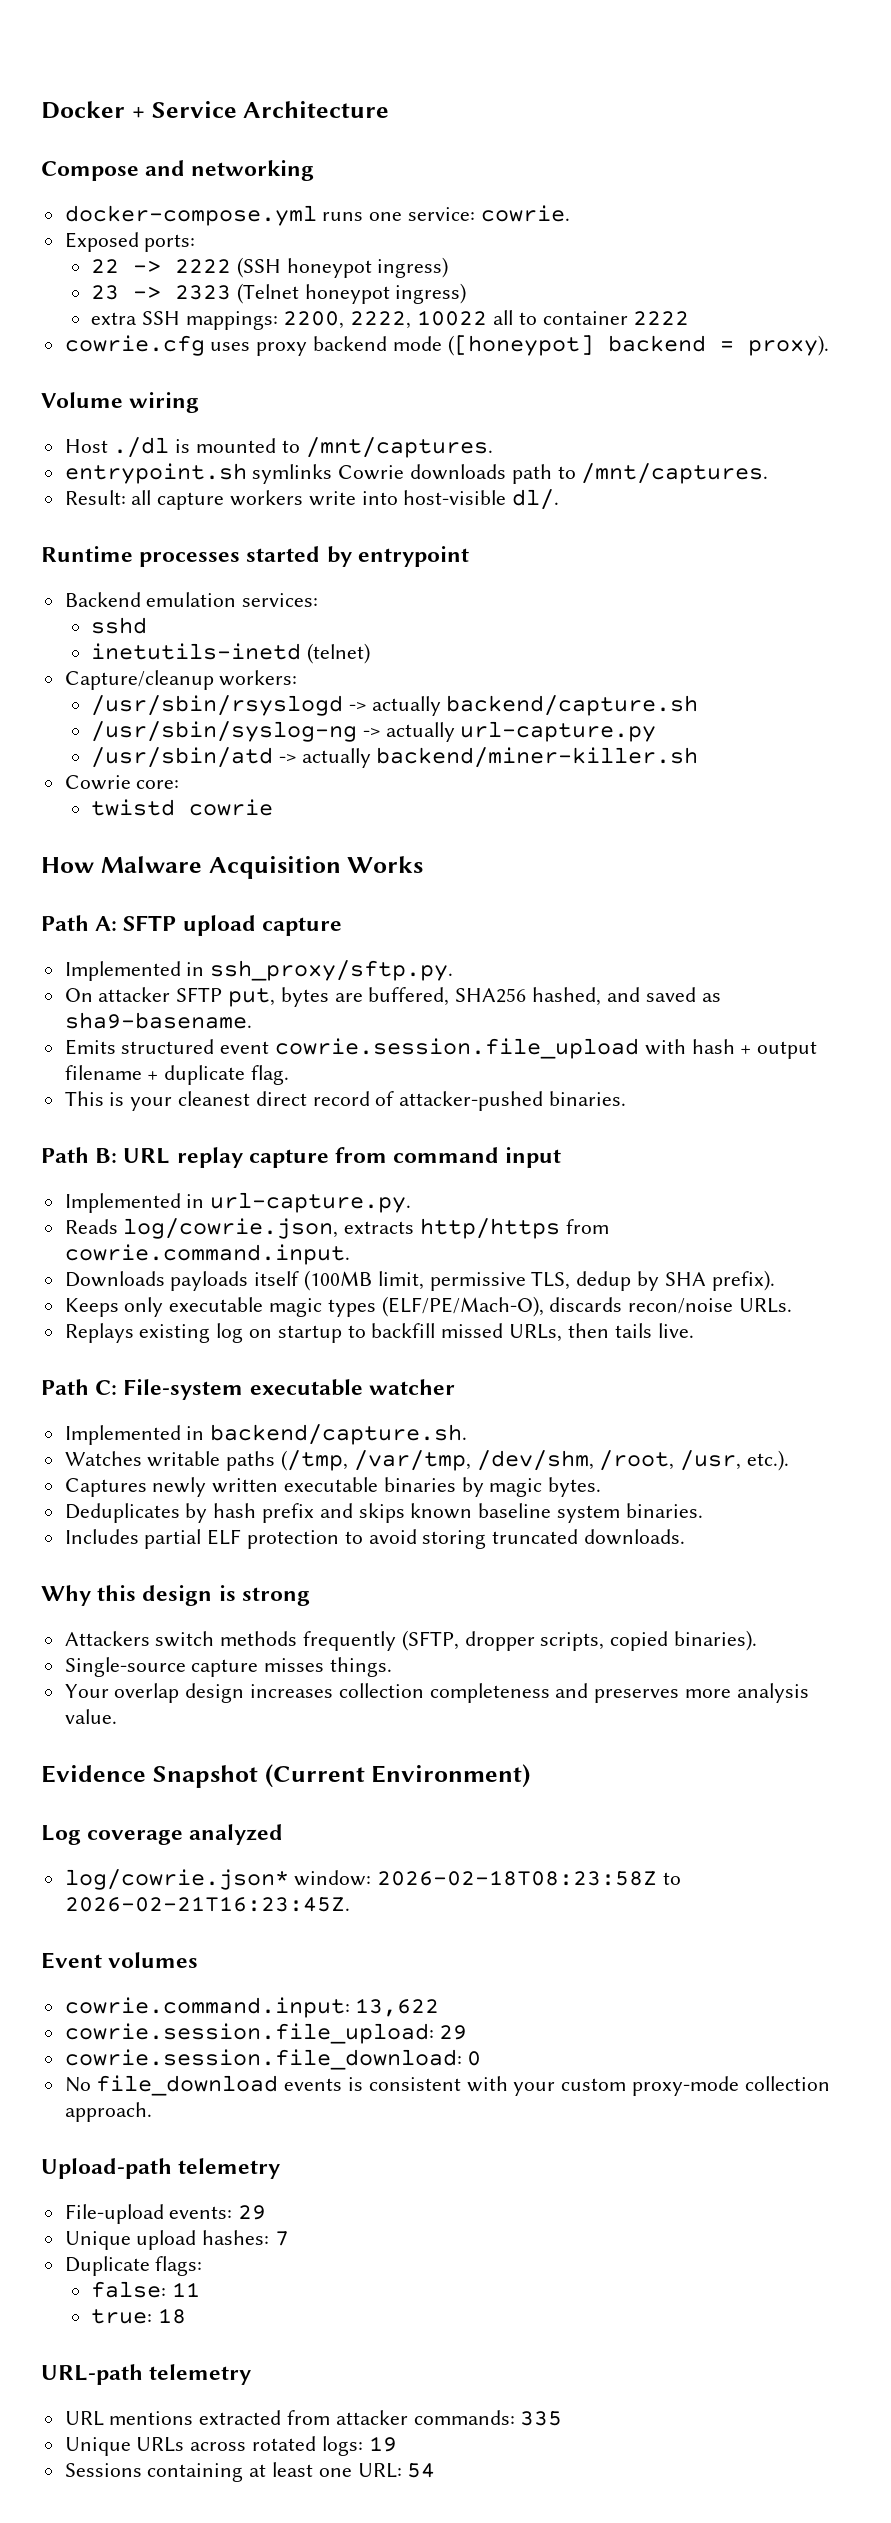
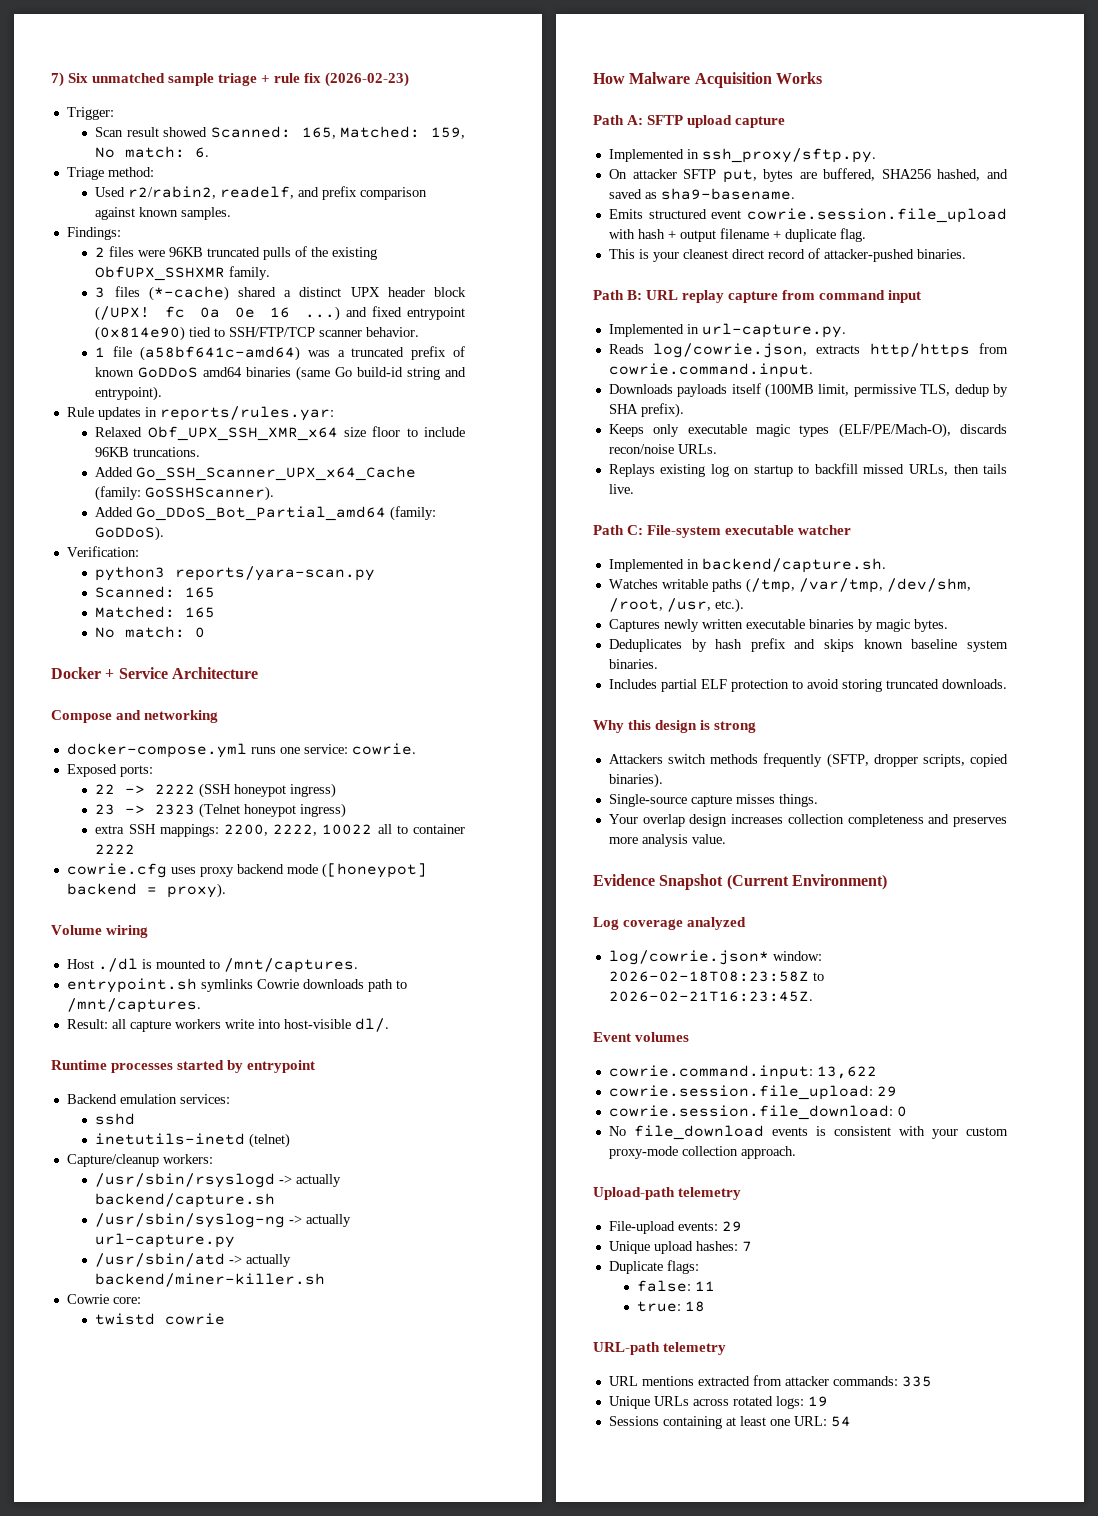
(41, 110) none -> [51,72,410,87] [66,107,114,120] [95,126,465,139] [95,146,210,158] [66,167,154,180] [95,186,428,200] [95,207,232,220] [66,227,121,240] [95,246,378,260] [95,266,271,281] [95,286,467,301] [95,306,466,321] [95,326,420,341] [95,346,466,361] [95,366,467,381] [95,386,163,401] [66,406,334,421] [95,426,465,441] [95,447,201,457] [95,466,417,481] [95,486,275,501] [95,506,437,521] [95,526,165,541] [66,546,139,557] [95,566,376,581] [95,586,216,598] [95,606,216,618] [95,626,206,638] 7) Six unmatched sample triage + rule fix (2026-02-23) // Trigger: // Scan result showed Scanned: 165, Matched: 159, No match: 6. // Triage method: // Used r2/rabin2, readelf, and prefix comparison against known samples. // Findings: // 2 files were 96KB truncated pulls of the existing ObfUPX_SSHXMR family. // 3 files (*-cache) shared a distinct UPX header block (/UPX! fc 0a 0e 16 ...) and fixed entrypoint (0x814e90) tied to SSH/FTP/TCP scanner behavior. // 1 file (a58bf641c-amd64) was a truncated prefix of known GoDDoS amd64 binaries (same Go build-id string and entrypoint). // Rule updates in reports/rules.yar: // Relaxed Obf_UPX_SSH_XMR_x64 size floor to include 96KB truncations. // Added Go_SSH_Scanner_UPX_x64_Cache (family: GoSSHScanner). // Added Go_DDoS_Bot_Partial_amd64 (family: GoDDoS). // Verification: // python3 reports/yara-scan.py // Scanned: 165 // Matched: 165 // No match: 0 //

